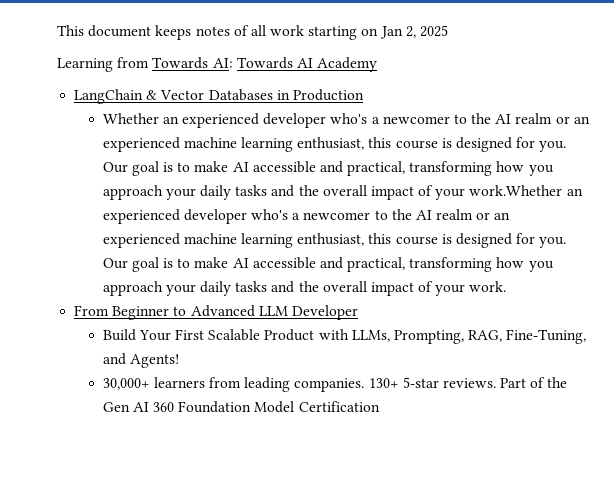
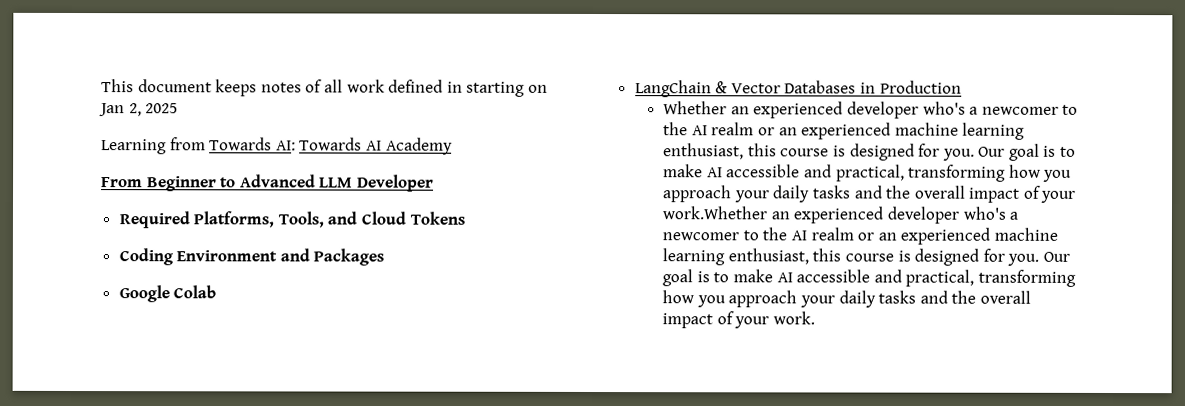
(305, 30) none -> [388,79,463,93] defined in
(378, 64) none -> [101,174,434,192] [118,211,465,229] [118,248,385,266] [118,285,217,303] // From Beginner to Advanced LLM Developer // Required Platforms, Tools, and Cloud Tokens // Coding Environment and Packages // Google Colab
[74,305,358,320] [102,329,587,344] [102,353,179,368] [102,377,568,392] [102,401,380,413] // From Beginner to Advanced LLM Developer // Build Your First Scalable Product with LLMs, Prompting, RAG, Fine-Tuning, and Agents! // 30,000+ learners from leading companies. 130+ 5-star reviews. Part of the Gen AI 360 Foundation Model Certification -> (815, 318) none

